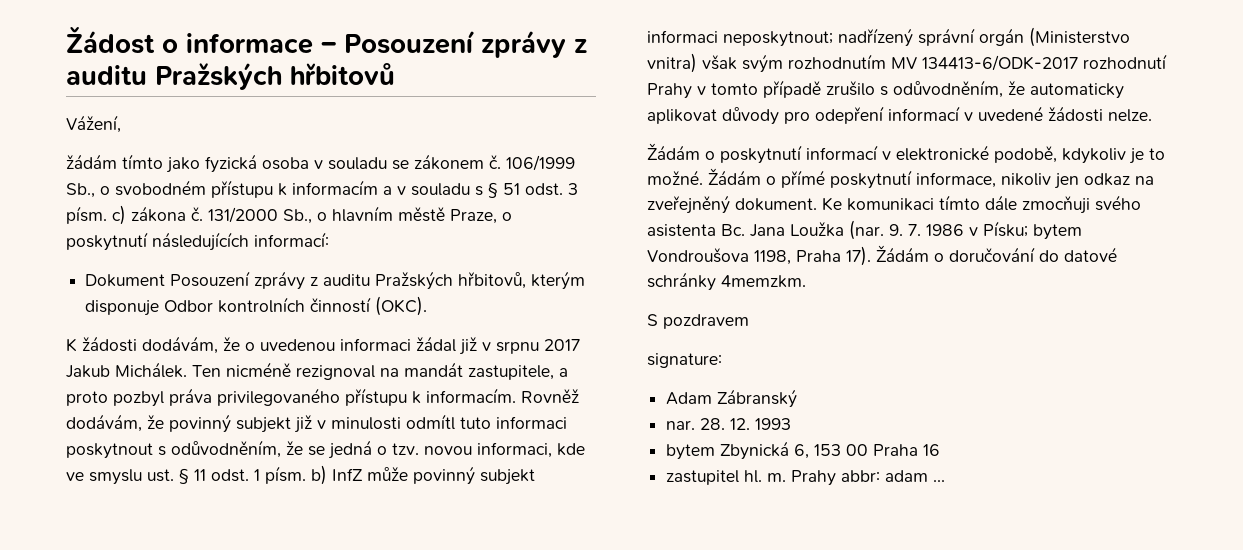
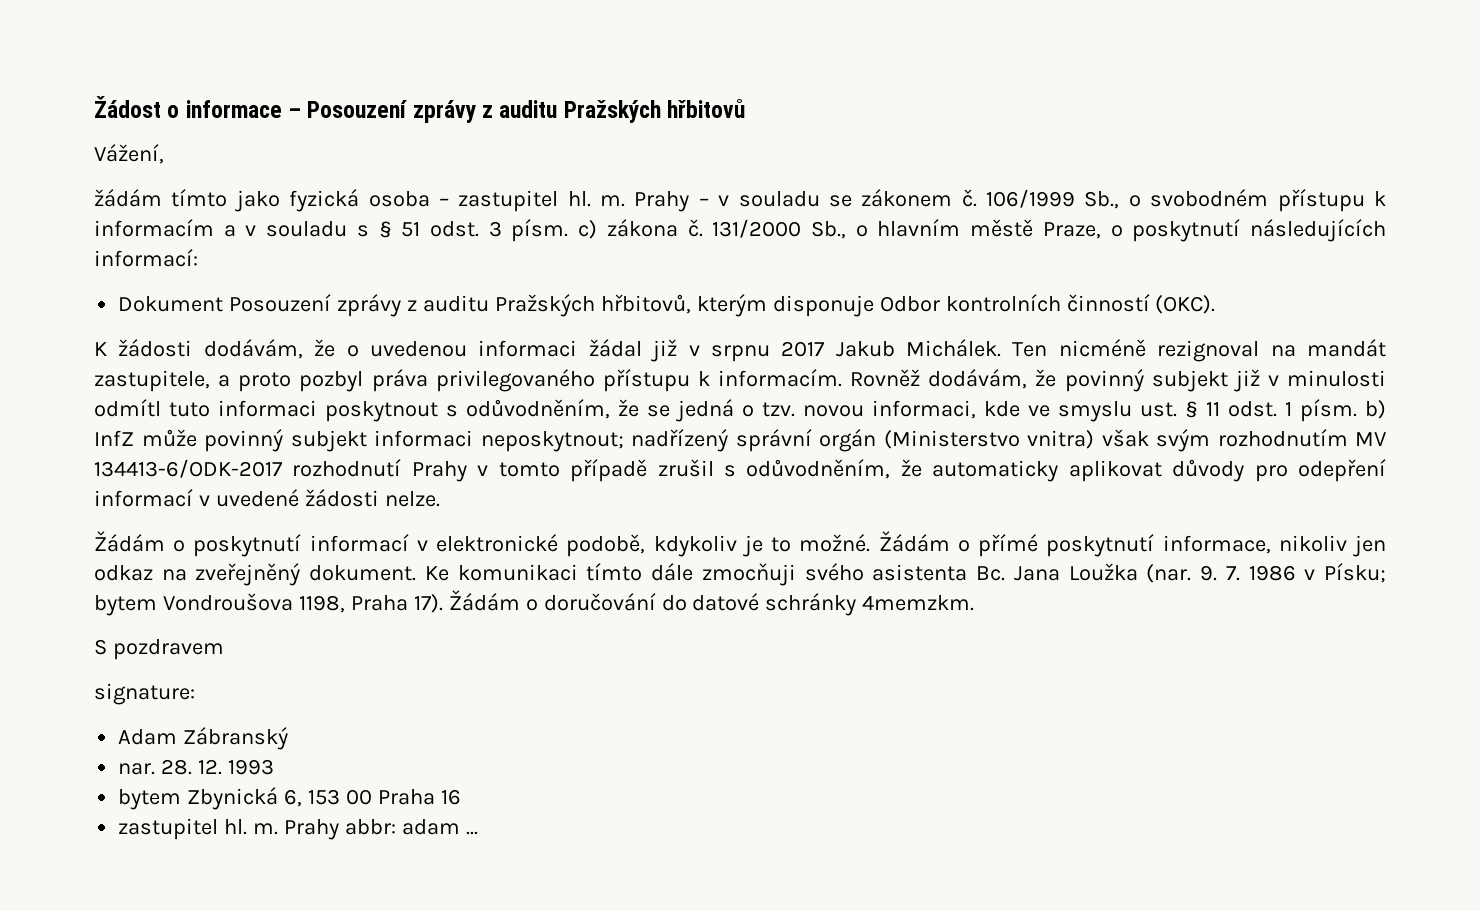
(309, 163) none -> [438,190,709,212] – zastupitel hl. m. Prahy –
[826,81,875,96] zrušilo -> [657,459,714,477] zrušil

